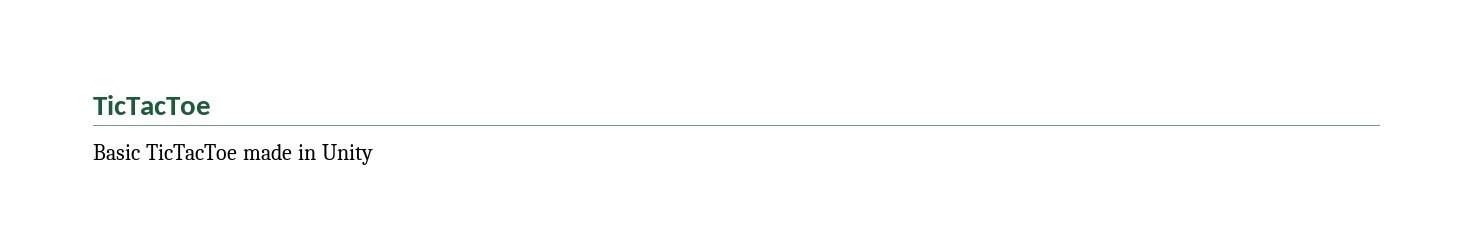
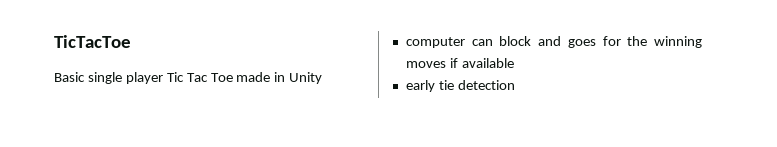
[145,144,373,165] TicTacToe made in Unity -> [87,72,323,84] [405,36,703,48] [405,58,514,68] [405,80,515,92] single player Tic Tac Toe made in Unity // computer can block and goes for the winning moves if available // early tie detection

